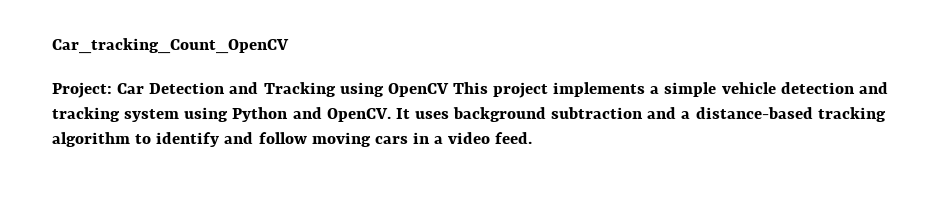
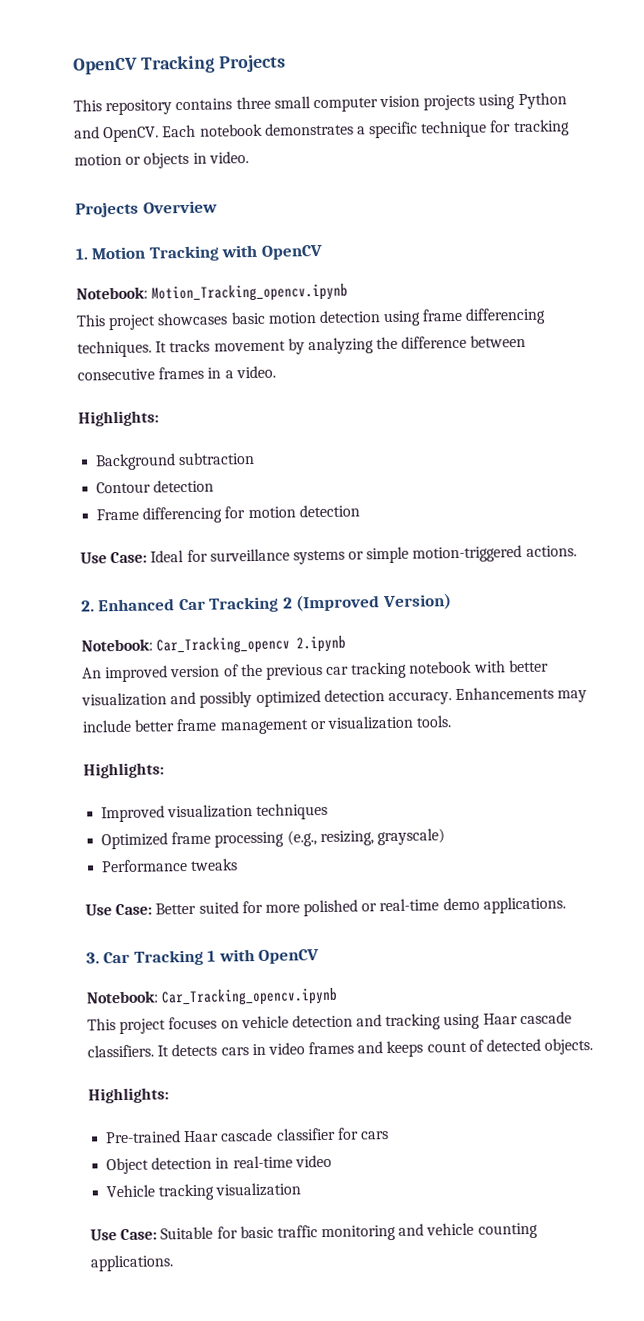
[52,38,289,54] [52,82,888,98] [52,107,886,122] [52,132,533,147] Car_tracking_Count_OpenCV // Project: Car Detection and Tracking using OpenCV This project implements a simple vehicle detection and tracking system using Python and OpenCV. It uses background subtraction and a distance-based tracking algorithm to identify and follow moving cars in a video feed. -> [73,54,286,75] [73,92,567,116] [74,119,570,143] [74,151,249,169] [75,200,218,218] [75,244,323,262] [76,283,349,303] [76,307,547,331] [77,334,527,358] [77,365,276,381] [78,410,159,427] [95,451,256,471] [96,479,215,494] [96,504,360,524] [80,545,577,565] [81,593,452,613] [81,635,347,655] [82,659,549,683] [81,686,588,708] [82,715,453,735] [83,762,164,779] [101,802,329,823] [101,828,445,850] [101,858,239,873] [85,896,566,917] [86,949,320,966] [86,987,339,1007] [87,1011,572,1035] [87,1038,594,1058] [88,1087,169,1104] [105,1127,389,1144] [106,1154,332,1175] [106,1182,302,1201] [90,1222,538,1242] [90,1254,174,1272] OpenCV Tracking Projects // This repository contains three small computer vision projects using Python and OpenCV. Each notebook demonstrates a specific technique for tracking motion or objects in video. // Projects Overview // 1. Motion Tracking with OpenCV // Notebook: Motion_Tracking_opencv.ipynb // This project showcases basic motion detection using frame differencing techniques. It tracks movement by analyzing the difference between consecutive frames in a video. // Highlights: // Background subtraction // Contour detection // Frame differencing for motion detection // Use Case: Ideal for surveillance systems or simple motion-triggered actions. // 2. Enhanced Car Tracking 2 (Improved Version) // Notebook: Car_Tracking_opencv 2.ipynb // An improved version of the previous car tracking notebook with better visualization and possibly optimized detection accuracy. Enhancements may include better frame management or visualization tools. // Highlights: // Improved visualization techniques // Optimized frame processing (e.g., resizing, grayscale) // Performance tweaks // Use Case: Better suited for more polished or real-time demo applications. // 3. Car Tracking 1 with OpenCV // Notebook: Car_Tracking_opencv.ipynb // This project focuses on vehicle detection and tracking using Haar cascade classifiers. It detects cars in video frames and keeps count of detected objects. // Highlights: // Pre-trained Haar cascade classifier for cars // Object detection in real-time video // Vehicle tracking visualization // Use Case: Suitable for basic traffic monitoring and vehicle counting applications.

